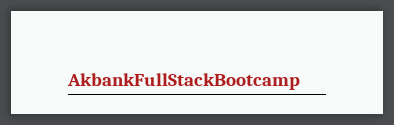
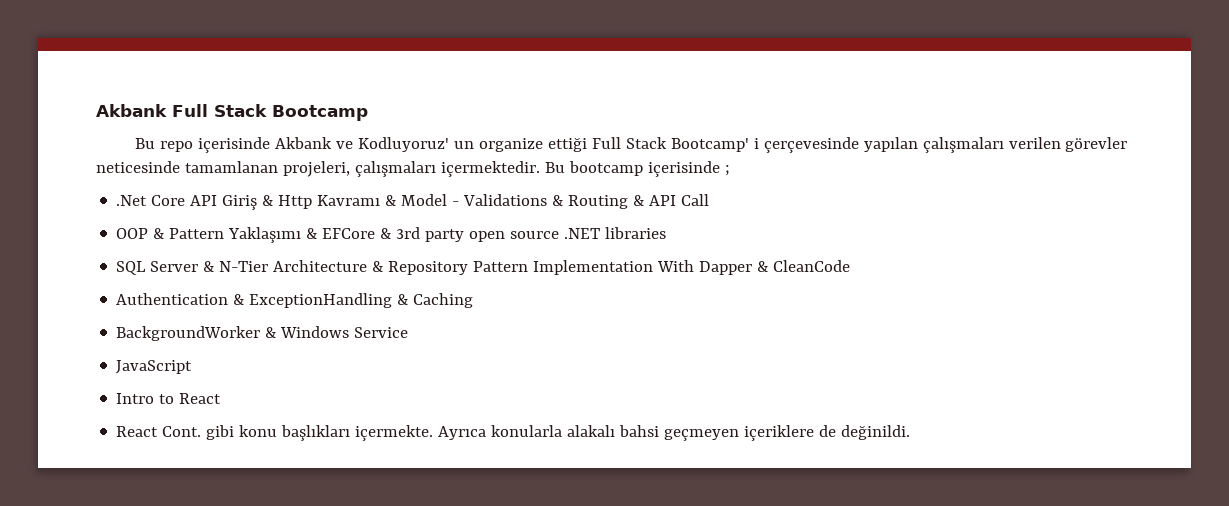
[67,73,300,90] AkbankFullStackBootcamp -> [96,104,368,121] [134,137,1128,153] [96,161,730,177] [116,194,710,210] [116,227,667,243] [116,260,851,275] [116,293,474,308] [116,326,409,341] [116,360,193,374] [116,393,222,404] [116,425,911,441] Akbank Full Stack Bootcamp // Bu repo içerisinde Akbank ve Kodluyoruz' un organize ettiği Full Stack Bootcamp' i çerçevesinde yapılan çalışmaları verilen görevler neticesinde tamamlanan projeleri, çalışmaları içermektedir. Bu bootcamp içerisinde ; // .Net Core API Giriş & Http Kavramı & Model - Validations & Routing & API Call // OOP & Pattern Yaklaşımı & EFCore & 3rd party open source .NET libraries // SQL Server & N-Tier Architecture & Repository Pattern Implementation With Dapper & CleanCode // Authentication & ExceptionHandling & Caching // BackgroundWorker & Windows Service // JavaScript // Intro to React // React Cont. gibi konu başlıkları içermekte. Ayrıca konularla alakalı bahsi geçmeyen içeriklere de değinildi.

